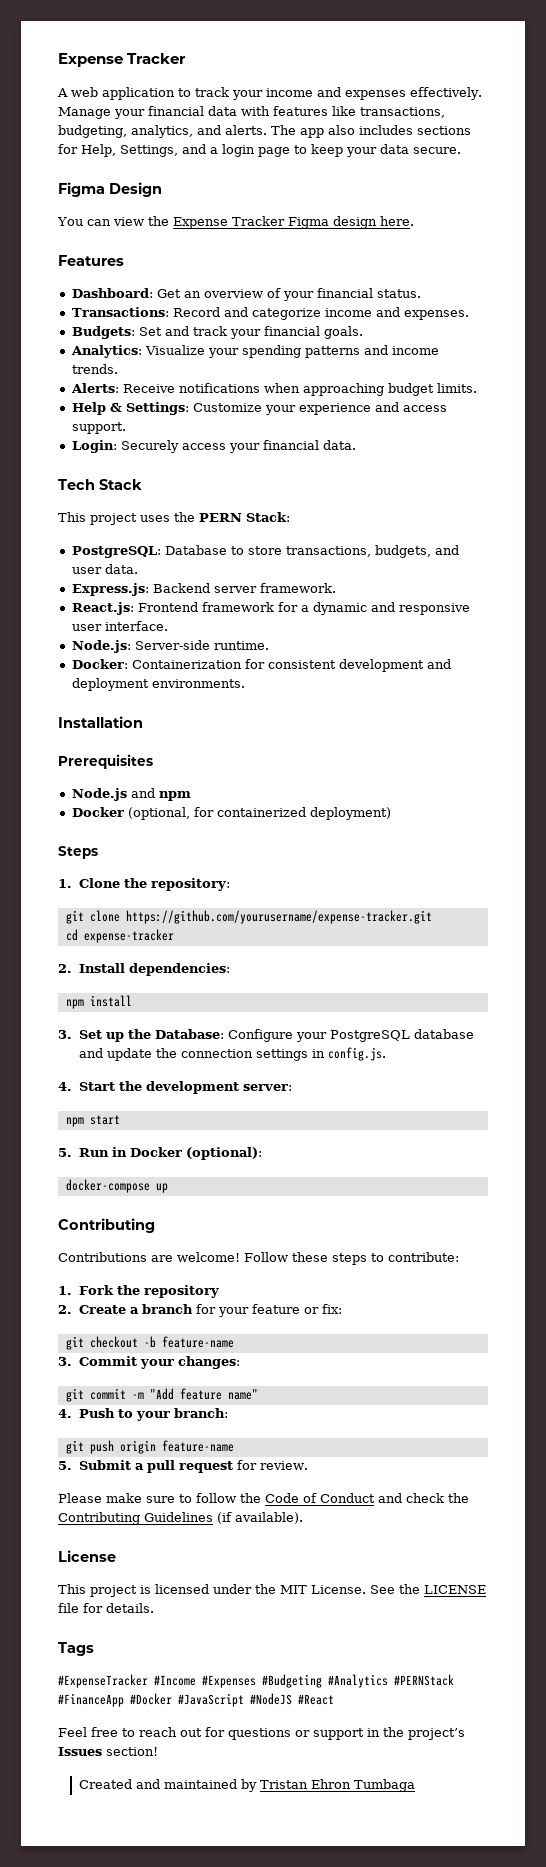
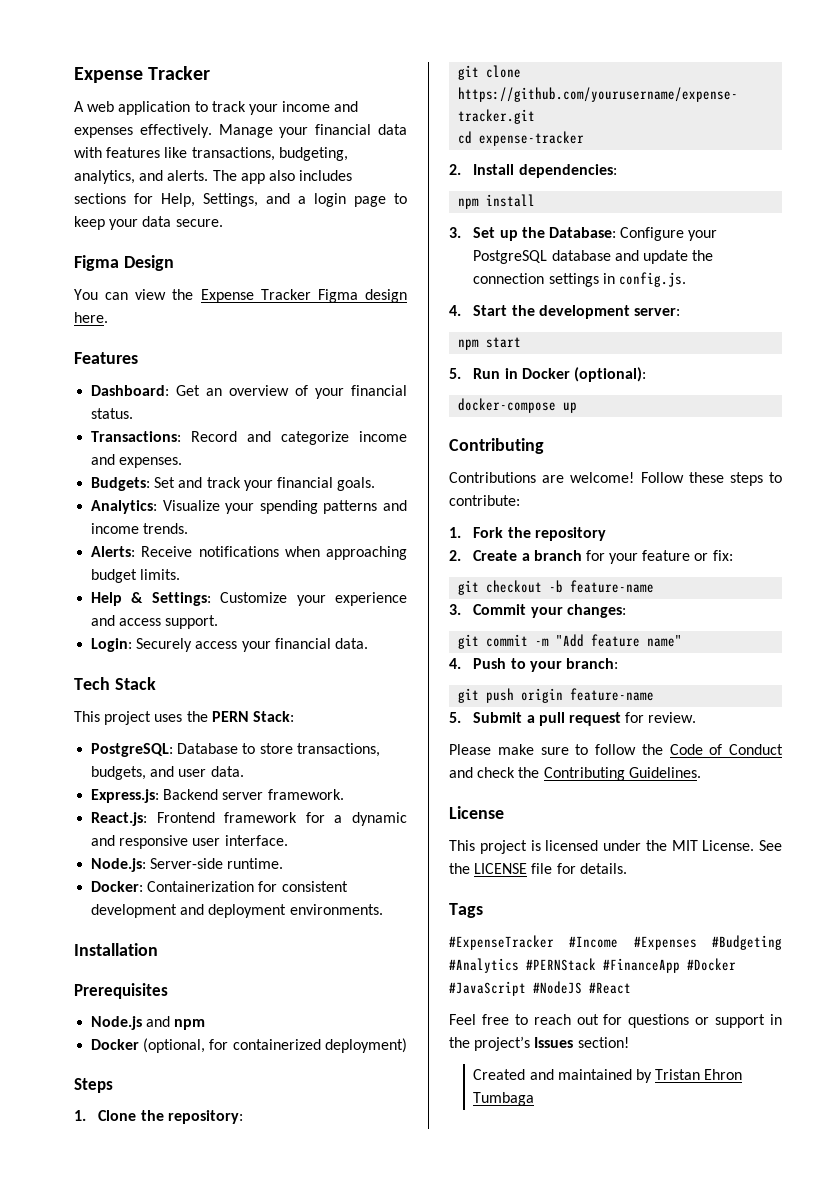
[144,1512,303,1524] Guidelines (if available). -> [628,767,701,778] Guidelines.

